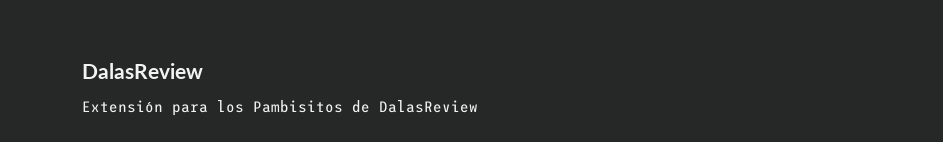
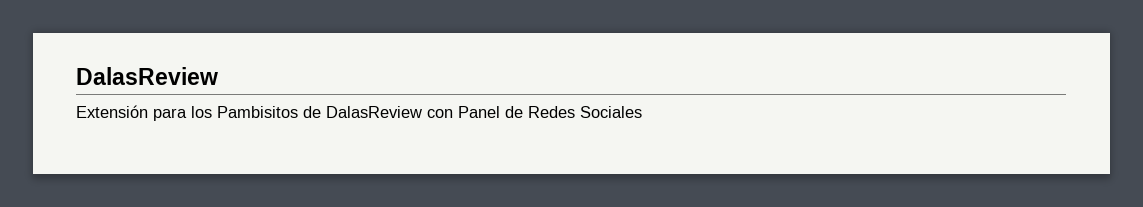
(478, 106) none -> [427,106,642,118] con Panel de Redes Sociales

